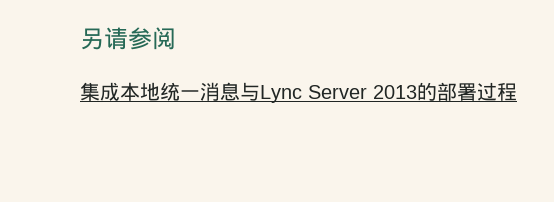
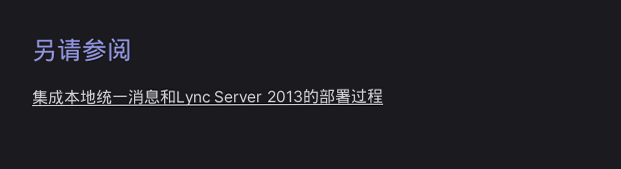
[240,82,260,101] 与 -> [160,89,177,105] 和

